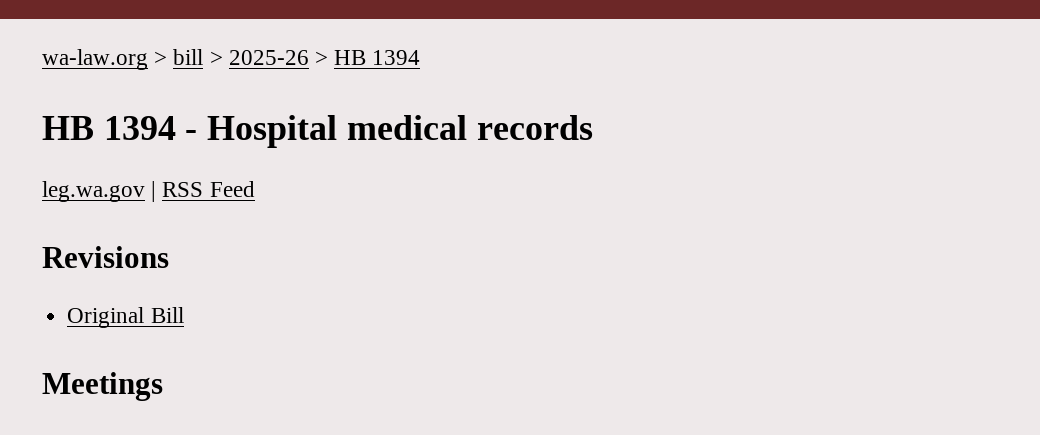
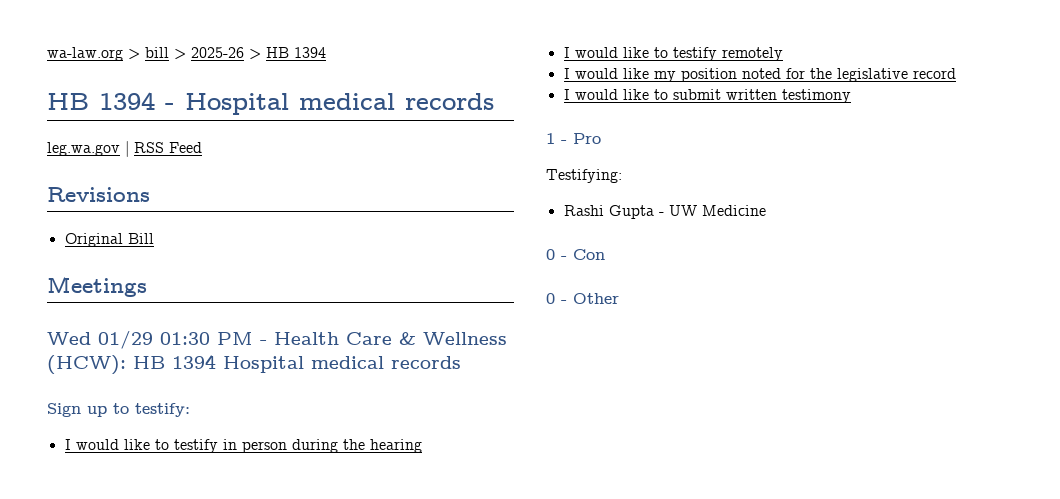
(163, 386) none -> [47,330,507,349] [47,354,461,375] [47,403,190,417] [64,439,422,453] [563,47,783,61] [563,68,956,82] [563,89,851,103] [546,133,601,144] [546,169,622,183] [563,205,766,219] [546,249,605,260] [546,293,619,304] // Wed 01/29 01:30 PM - Health Care & Wellness (HCW): HB 1394 Hospital medical records // Sign up to testify: // I would like to testify in person during the hearing // I would like to testify remotely // I would like my position noted for the legislative record // I would like to submit written testimony // 1 - Pro // Testifying: // Rashi Gupta - UW Medicine // 0 - Con // 0 - Other

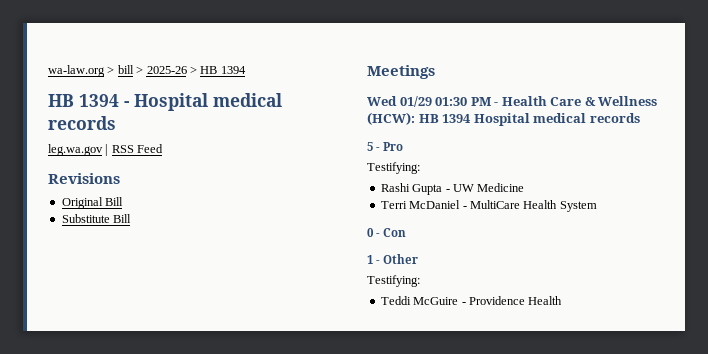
(154, 238) none -> [61,214,132,223] // Substitute Bill
[47,403,190,417] [64,439,422,453] [563,47,783,61] [563,68,956,82] [563,89,851,103] [546,133,555,144] Sign up to testify: // I would like to testify in person during the hearing // I would like to testify remotely // I would like my position noted for the legislative record // I would like to submit written testimony // 1 -> [367,142,373,151] 5
(766, 210) none -> [380,200,597,212] // Terri McDaniel - MultiCare Health System
[546,293,555,304] 0 -> [367,255,373,264] 1
(619, 298) none -> [367,275,420,287] [380,296,563,305] // Testifying: // Teddi McGuire - Providence Health

